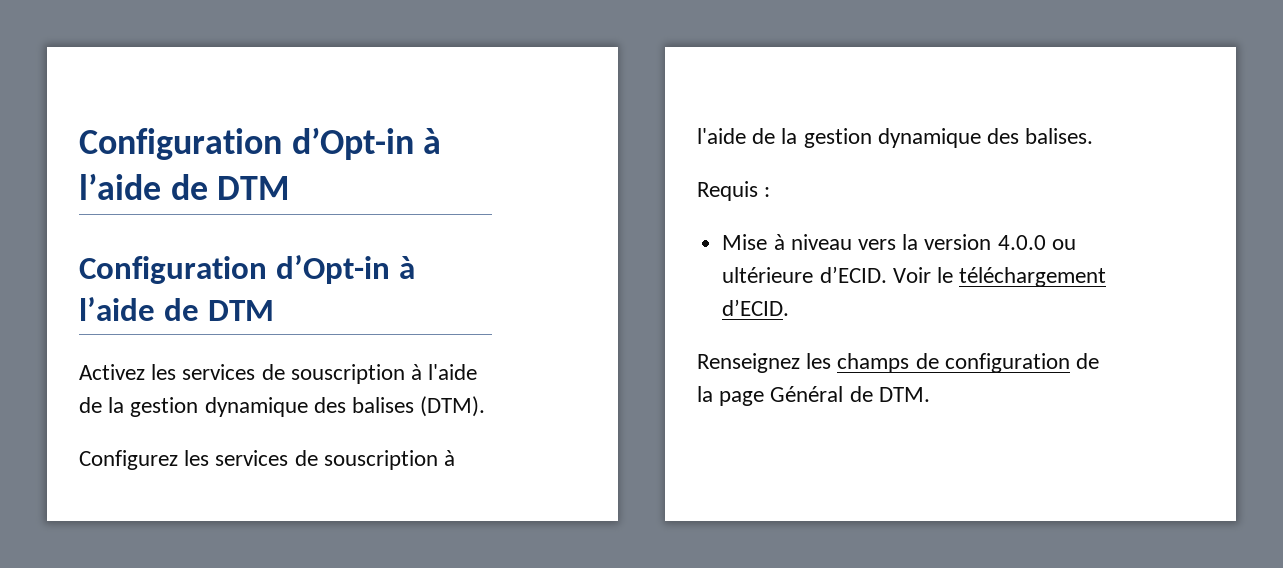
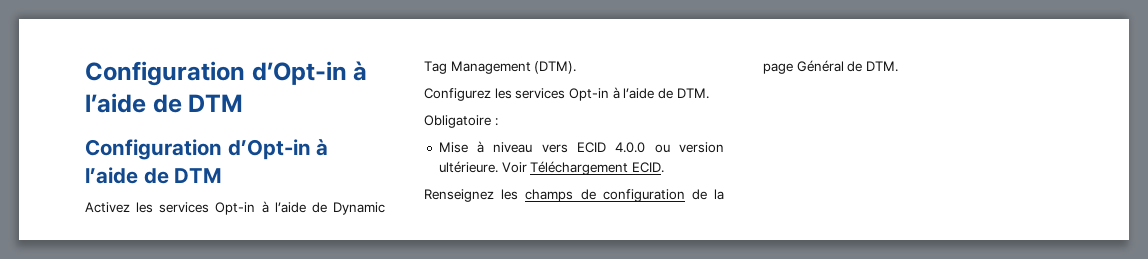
[261,364,478,384] [79,397,415,417] de souscription à l'aide de la gestion dynamique des balises -> [215,201,385,215] [424,61,531,74] Opt-in à l’aide de Dynamic Tag Management
[294,450,456,470] [697,128,1094,148] [697,181,758,201] de souscription à l'aide de la gestion dynamique des balises. // Requis -> [568,87,709,101] [424,115,491,128] Opt-in à l’aide de DTM. // Obligatoire
[902,234,1076,250] [722,266,1107,287] [722,299,790,316] la version 4.0.0 ou ultérieure d’ECID. Voir le téléchargement d’ECID. -> [577,142,724,153] [438,161,664,175] ECID 4.0.0 ou version ultérieure. Voir Téléchargement ECID.

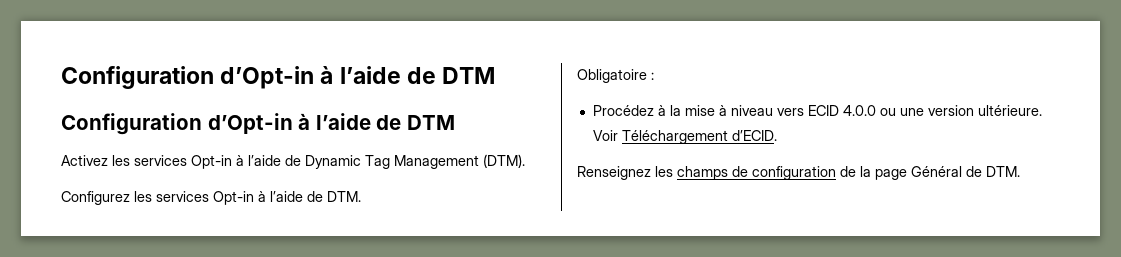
[438,142,468,153] Mise -> [592,105,715,116] Procédez à la mise
(670, 148) none -> [899,108,924,116] une
[631,162,664,173] ECID. -> [731,130,777,141] d’ECID.

